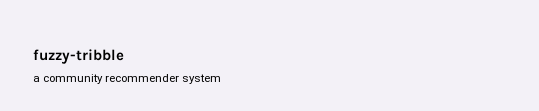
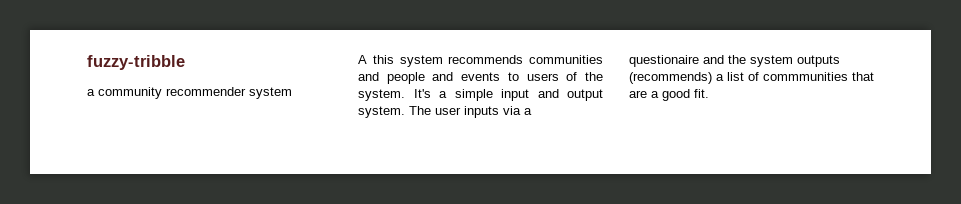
(222, 79) none -> [358,55,603,67] [358,72,603,84] [358,89,603,101] [358,106,532,118] [629,55,840,67] [629,72,874,84] [629,89,709,101] // A this system recommends communities and people and events to users of the system. It's a simple input and output system. The user inputs via a questionaire and the system outputs (recommends) a list of commmunities that are a good fit.

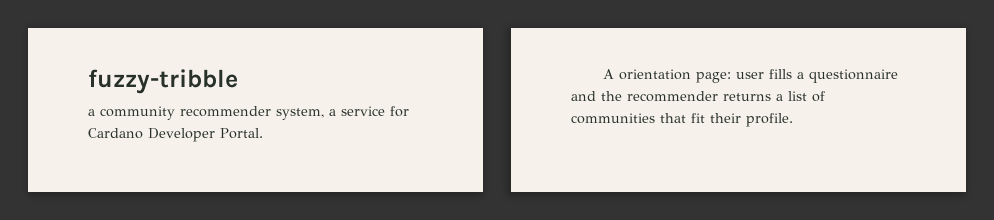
[249,87,292,99] [358,55,603,67] [358,72,603,84] [358,89,603,101] [358,106,532,118] [629,55,840,67] [629,72,874,84] [629,89,709,101] system // A this system recommends communities and people and events to users of the system. It's a simple input and output system. The user inputs via a questionaire and the system outputs (recommends) a list of commmunities that are a good fit. -> [276,106,409,120] [88,128,263,142] [602,69,898,83] [571,91,825,102] [571,113,793,127] system, a service for Cardano Developer Portal. // A orientation page: user fills a questionnaire and the recommender returns a list of communities that fit their profile.

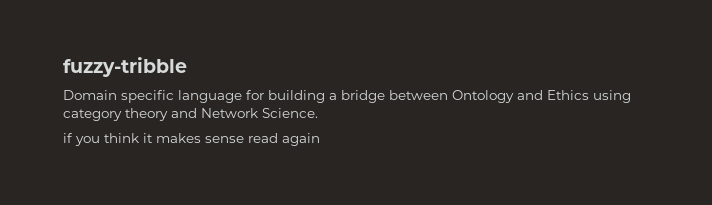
[88,106,409,120] [88,128,263,142] [602,69,898,83] [571,91,825,102] [571,113,793,127] a community recommender system, a service for Cardano Developer Portal. // A orientation page: user fills a questionnaire and the recommender returns a list of communities that fit their profile. -> [63,90,631,103] [63,108,318,121] [63,133,320,146] Domain specific language for building a bridge between Ontology and Ethics using category theory and Network Science. // if you think it makes sense read again

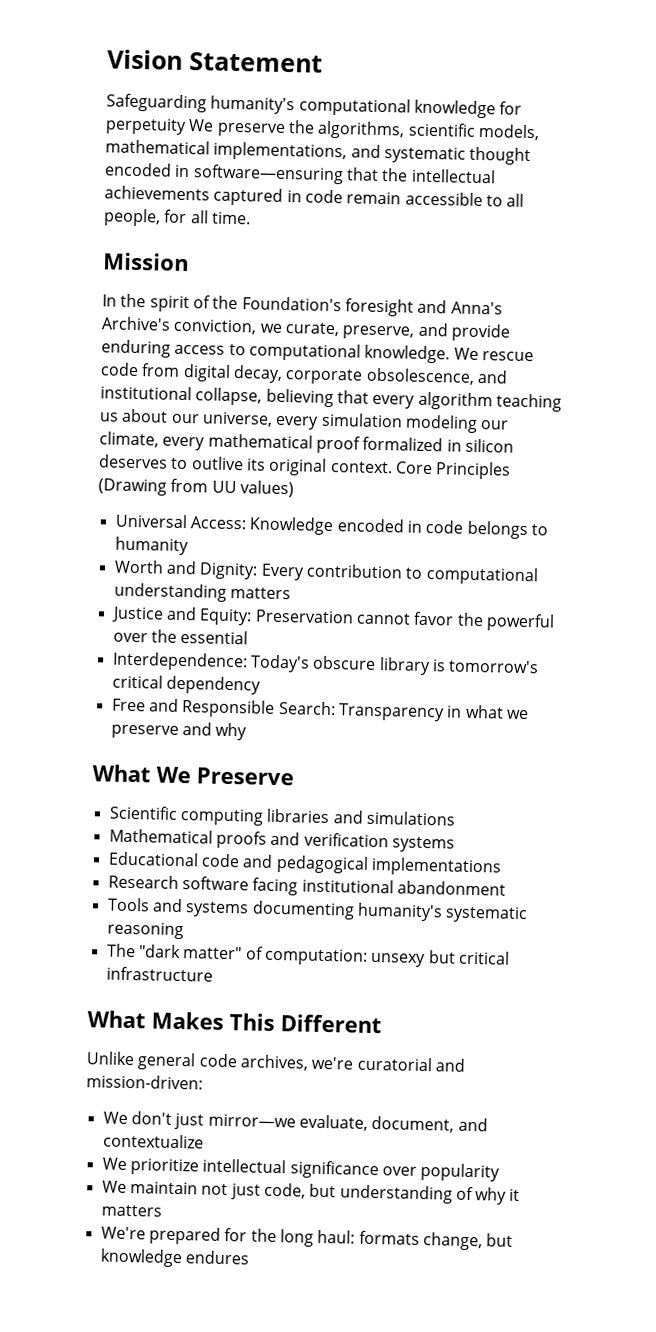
[63,57,187,77] [63,90,631,103] [63,108,318,121] [63,133,320,146] fuzzy-tribble // Domain specific language for building a bridge between Ontology and Ethics using category theory and Network Science. // if you think it makes sense read again -> [107,49,323,73] [106,93,523,119] [105,117,540,141] [105,139,532,166] [104,162,496,185] [104,185,525,207] [103,208,251,227] [103,252,189,272] [102,293,503,317] [101,316,511,342] [101,339,534,364] [100,362,508,385] [100,385,562,412] [99,408,510,433] [99,431,514,454] [99,454,512,480] [98,478,294,498] [114,513,548,540] [114,536,189,556] [113,559,539,586] [113,582,291,602] [110,606,555,632] [112,629,249,645] [111,651,540,676] [111,674,261,695] [111,698,529,722] [110,722,248,741] [92,764,294,786] [108,805,456,826] [108,828,455,853] [107,851,502,877] [107,874,506,896] [106,897,529,924] [106,921,184,940] [106,943,510,968] [105,966,213,982] [87,1010,382,1034] [86,1051,466,1072] [86,1074,203,1090] [102,1111,488,1133] [102,1133,204,1149] [101,1157,501,1182] [101,1180,521,1205] [100,1204,162,1217] [100,1226,514,1251] [99,1248,250,1268] Vision Statement // Safeguarding humanity's computational knowledge for perpetuity We preserve the algorithms, scientific models, mathematical implementations, and systematic thought encoded in software—ensuring that the intellectual achievements captured in code remain accessible to all people, for all time. // Mission // In the spirit of the Foundation's foresight and Anna's Archive's conviction, we curate, preserve, and provide enduring access to computational knowledge. We rescue code from digital decay, corporate obsolescence, and institutional collapse, believing that every algorithm teaching us about our universe, every simulation modeling our climate, every mathematical proof formalized in silicon deserves to outlive its original context. Core Principles (Drawing from UU values) // Universal Access: Knowledge encoded in code belongs to humanity // Worth and Dignity: Every contribution to computational understanding matters // Justice and Equity: Preservation cannot favor the powerful over the essential // Interdependence: Today's obscure library is tomorrow's critical dependency // Free and Responsible Search: Transparency in what we preserve and why // What We Preserve // Scientific computing libraries and simulations // Mathematical proofs and verification systems // Educational code and pedagogical implementations // Research software facing institutional abandonment // Tools and systems documenting humanity's systematic reasoning // The "dark matter" of computation: unsexy but critical infrastructure // What Makes This Different // Unlike general code archives, we're curatorial and mission-driven: // We don't just mirror—we evaluate, document, and contextualize // We prioritize intellectual significance over popularity // We maintain not just code, but understanding of why it matters // We're prepared for the long haul: formats change, but knowledge endures

